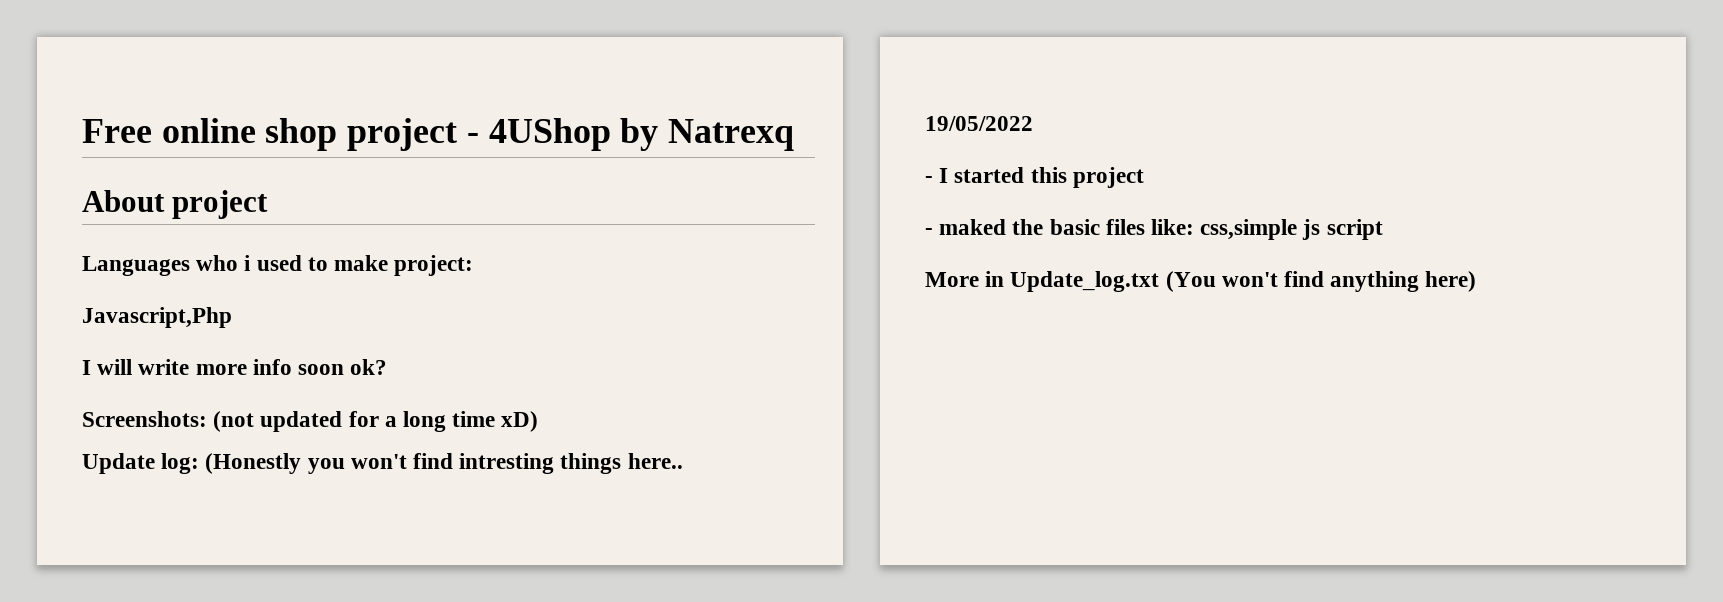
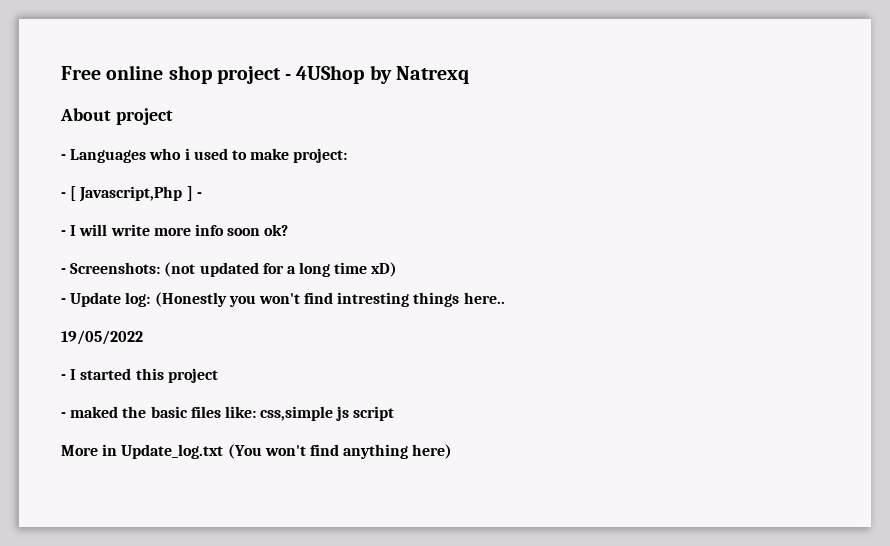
(269, 204) none -> [61,154,66,160] -
(474, 265) none -> [61,186,77,201] - [
(232, 317) // -> [186,186,202,201] [61,230,66,236] ] - // -
(388, 367) none -> [61,268,66,274] -
(539, 421) none -> [61,298,66,304] -

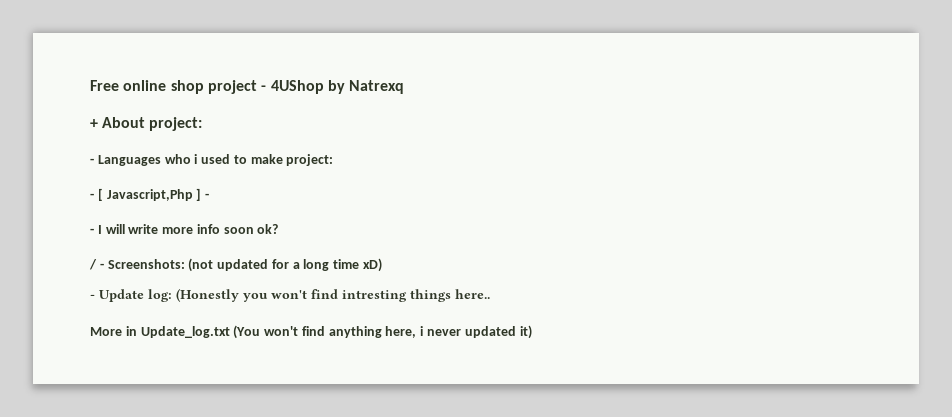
[60,108,173,125] About project -> [90,117,203,131] + About project:
(289, 230) none -> [89,259,97,270] /
[61,330,143,345] [61,368,218,383] [61,406,395,421] // 19/05/2022 // - I started this project // - maked the basic files like: css,simple js script -> (490, 294) none
[412,444,453,459] here) -> [385,325,532,339] here, i never updated it)

